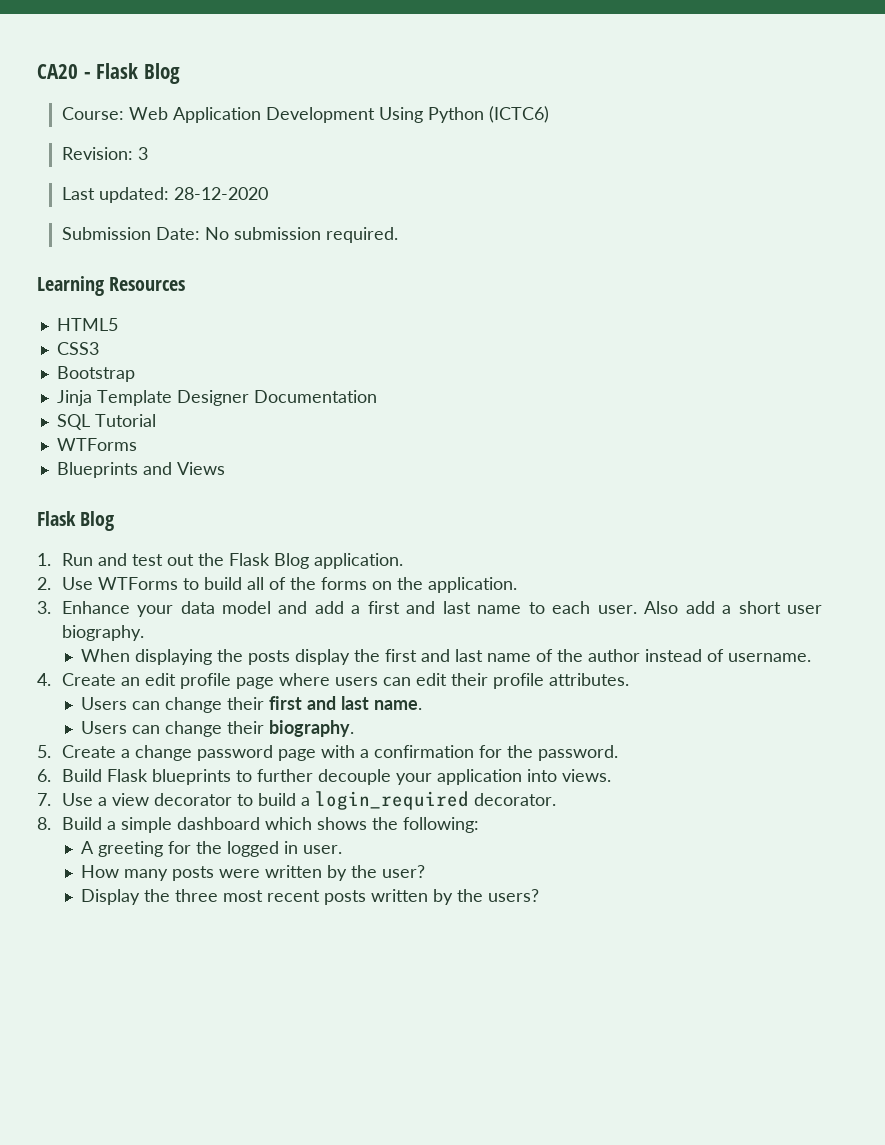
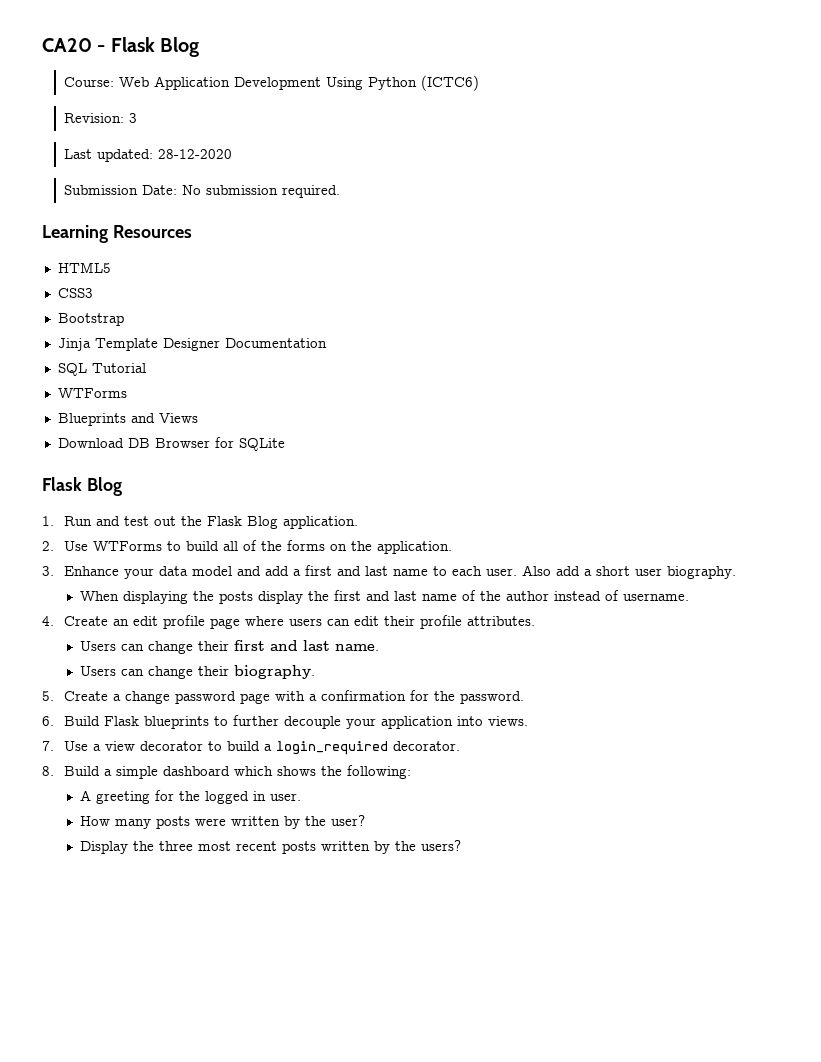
(225, 468) none -> [57,437,285,451] // Download DB Browser for SQLite

